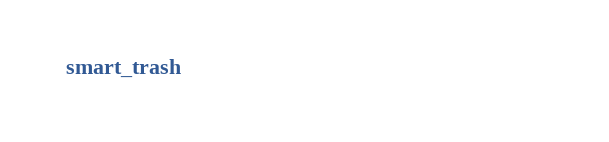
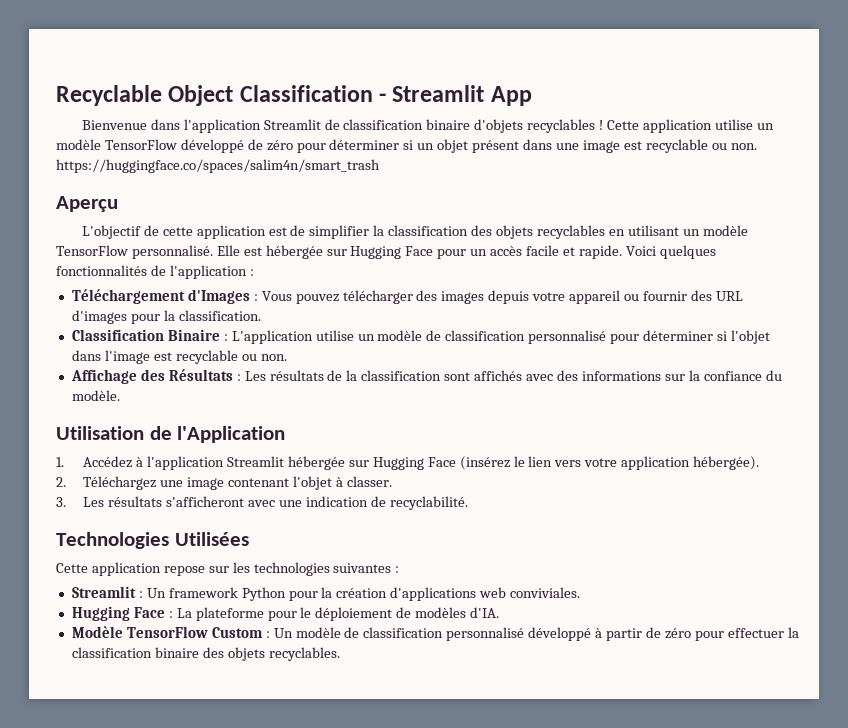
[66,59,181,78] smart_trash -> [56,85,532,106] [81,119,774,133] [56,139,757,153] [56,159,380,173] [56,196,118,212] [81,225,748,239] [56,245,716,259] [56,265,254,279] [71,289,743,304] [71,310,261,324] [71,329,770,344] [71,350,287,364] [70,369,782,384] [71,390,120,401] [56,426,286,443] [56,456,760,470] [56,476,392,490] [56,496,468,510] [56,532,249,549] [56,562,400,576] [71,586,581,601] [71,606,500,621] [71,626,799,641] [71,647,340,661] Recyclable Object Classification - Streamlit App // Bienvenue dans l'application Streamlit de classification binaire d'objets recyclables ! Cette application utilise un modèle TensorFlow développé de zéro pour déterminer si un objet présent dans une image est recyclable ou non. https://huggingface.co/spaces/salim4n/smart_trash // Aperçu // L'objectif de cette application est de simplifier la classification des objets recyclables en utilisant un modèle TensorFlow personnalisé. Elle est hébergée sur Hugging Face pour un accès facile et rapide. Voici quelques fonctionnalités de l'application : // Téléchargement d'Images : Vous pouvez télécharger des images depuis votre appareil ou fournir des URL d'images pour la classification. // Classification Binaire : L'application utilise un modèle de classification personnalisé pour déterminer si l'objet dans l'image est recyclable ou non. // Affichage des Résultats : Les résultats de la classification sont affichés avec des informations sur la confiance du modèle. // Utilisation de l'Application // 1. Accédez à l'application Streamlit hébergée sur Hugging Face (insérez le lien vers votre application hébergée). // 2. Téléchargez une image contenant l'objet à classer. // 3. Les résultats s'afficheront avec une indication de recyclabilité. // Technologies Utilisées // Cette application repose sur les technologies suivantes : // Streamlit : Un framework Python pour la création d'applications web conviviales. // Hugging Face : La plateforme pour le déploiement de modèles d'IA. // Modèle TensorFlow Custom : Un modèle de classification personnalisé développé à partir de zéro pour effectuer la classification binaire des objets recyclables.

